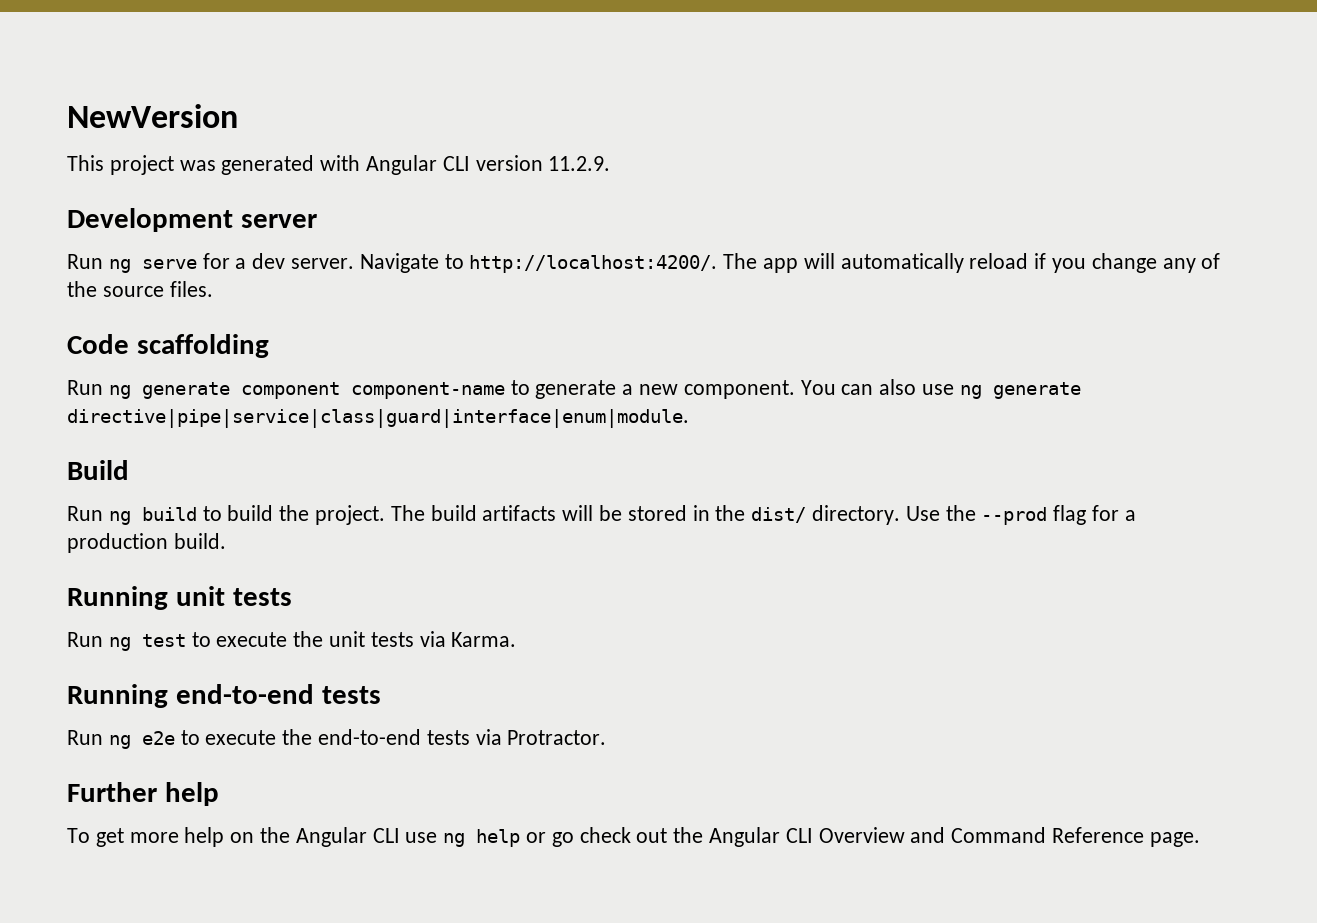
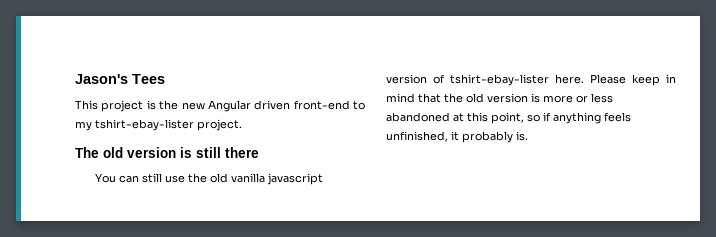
[67,104,238,128] NewVersion -> [75,74,165,84] Jason's Tees
[179,155,611,175] [67,208,317,232] [67,253,1221,273] [67,281,213,297] [67,334,269,358] [67,379,1081,399] [67,409,689,428] [67,460,129,480] [67,505,1136,525] [67,533,226,553] [67,586,292,610] [67,631,517,651] [67,684,381,708] [67,729,607,749] [67,782,219,806] [67,827,1200,847] was generated with Angular CLI version 11.2.9. // Development server // Run ng serve for a dev server. Navigate to http://localhost:4200/. The app will automatically reload if you change any of the source files. // Code scaffolding // Run ng generate component component-name to generate a new component. You can also use ng generate directive|pipe|service|class|guard|interface|enum|module. // Build // Run ng build to build the project. The build artifacts will be stored in the dist/ directory. Use the --prod flag for a production build. // Running unit tests // Run ng test to execute the unit tests via Karma. // Running end-to-end tests // Run ng e2e to execute the end-to-end tests via Protractor. // Further help // To get more help on the Angular CLI use ng help or go check out the Angular CLI Overview and Command Reference page. -> [146,100,365,112] [75,119,242,131] [75,147,259,158] [95,173,324,185] [386,74,676,86] [386,93,613,103] [386,112,631,124] [386,131,528,143] is the new Angular driven front-end to my tshirt-ebay-lister project. // The old version is still there // You can still use the old vanilla javascript version of tshirt-ebay-lister here. Please keep in mind that the old version is more or less abandoned at this point, so if anything feels unfinished, it probably is.

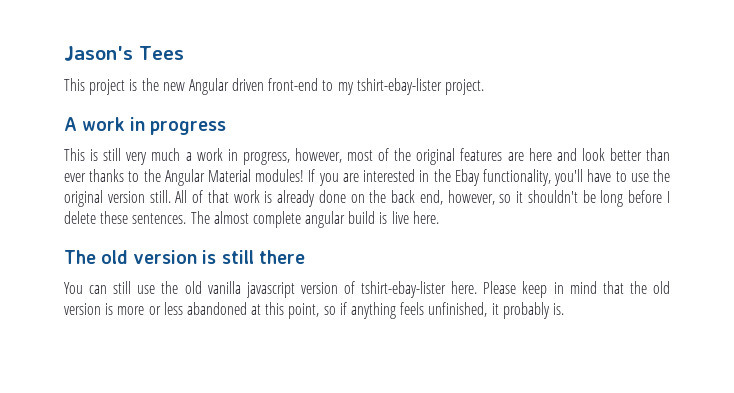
(242, 125) none -> [64,117,227,135] [64,148,671,165] [64,169,671,186] [64,190,671,207] [64,211,439,228] // A work in progress // This is still very much a work in progress, however, most of the original features are here and look better than ever thanks to the Angular Material modules! If you are interested in the Ebay functionality, you'll have to use the original version still. All of that work is already done on the back end, however, so it shouldn't be long before I delete these sentences. The almost complete angular build is live here.

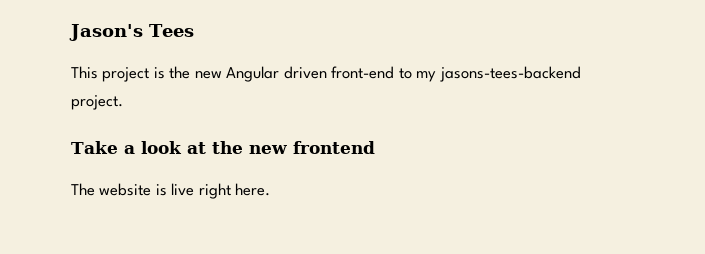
[356,78,442,95] tshirt-ebay-lister -> [439,66,581,82] jasons-tees-backend
[64,117,227,135] [64,148,671,165] [64,169,671,186] [64,190,671,207] [64,211,376,228] A work in progress // This is still very much a work in progress, however, most of the original features are here and look better than ever thanks to the Angular Material modules! If you are interested in the Ebay functionality, you'll have to use the original version still. All of that work is already done on the back end, however, so it shouldn't be long before I delete these sentences. The almost complete angular build -> [71,141,375,154] [71,183,152,196] Take a look at the new frontend // The website
[412,211,439,224] [64,250,305,264] [64,281,670,298] [64,302,564,319] here. // The old version is still there // You can still use the old vanilla javascript version of tshirt-ebay-lister here. Please keep in mind that the old version is more or less abandoned at this point, so if anything feels unfinished, it probably is. -> [198,183,271,199] right here.

